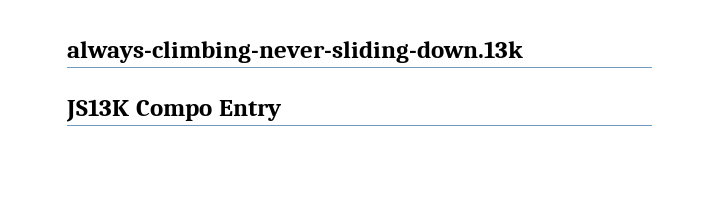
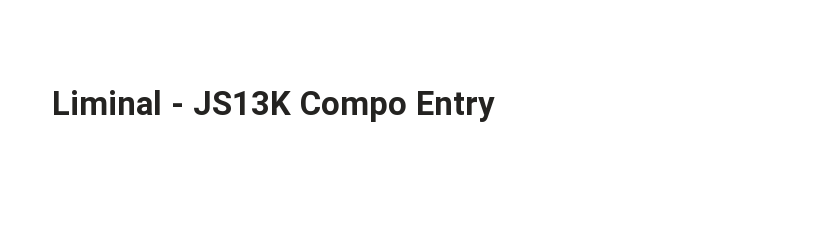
[67,41,523,63] always-climbing-never-sliding-down.13k // -> [52,90,184,115] Liminal -

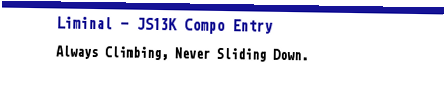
(495, 106) none -> [55,45,308,62] // Always Climbing, Never Sliding Down.

